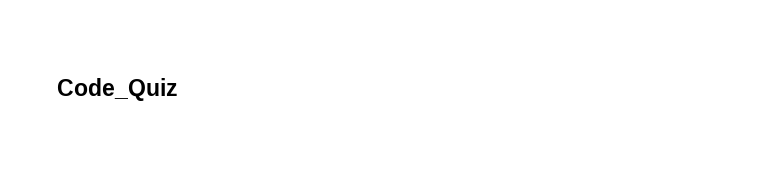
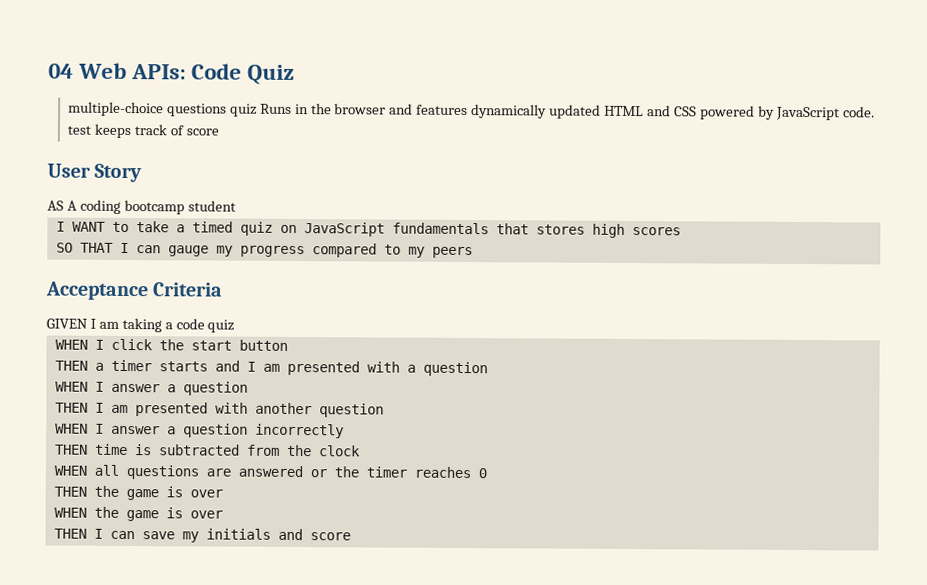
[57,78,178,101] Code_Quiz -> [48,62,296,85] [67,101,875,121] [66,123,219,139] [47,163,143,183] [47,199,236,215] [55,221,681,238] [55,242,473,259] [45,281,224,301] [46,317,235,333] [54,338,288,351] [54,359,488,377] [54,381,248,396] [54,402,384,418] [54,423,344,439] [54,443,361,457] [53,464,487,480] [53,485,223,501] [53,506,223,522] [53,528,351,543] 04 Web APIs: Code Quiz // multiple-choice questions quiz Runs in the browser and features dynamically updated HTML and CSS powered by JavaScript code. test keeps track of score // User Story // AS A coding bootcamp student // I WANT to take a timed quiz on JavaScript fundamentals that stores high scores // SO THAT I can gauge my progress compared to my peers // Acceptance Criteria // GIVEN I am taking a code quiz // WHEN I click the start button // THEN a timer starts and I am presented with a question // WHEN I answer a question // THEN I am presented with another question // WHEN I answer a question incorrectly // THEN time is subtracted from the clock // WHEN all questions are answered or the timer reaches 0 // THEN the game is over // WHEN the game is over // THEN I can save my initials and score

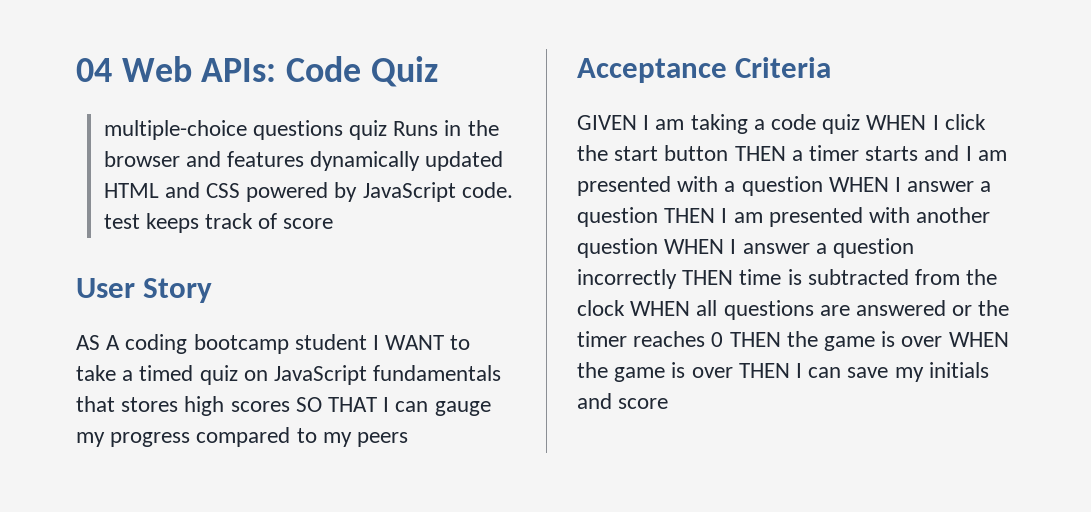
(236, 206) // -> (367, 342) none
(681, 231) // -> (290, 406) none
(235, 326) // -> (861, 124) none
(288, 345) // -> (729, 153) none
[54,381,248,396] // WHEN I answer a question // -> [828,177,992,192] [577,207,658,227] WHEN I answer a question
(384, 410) // -> (658, 248) none
(344, 431) // -> (677, 279) none
(361, 451) // -> (625, 308) none
(487, 473) // -> (724, 339) none
(223, 493) // -> (943, 341) none
(223, 514) // -> (733, 372) none

